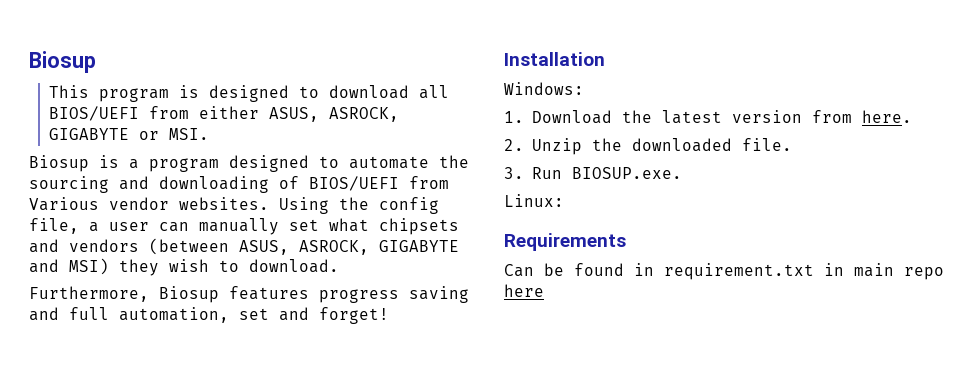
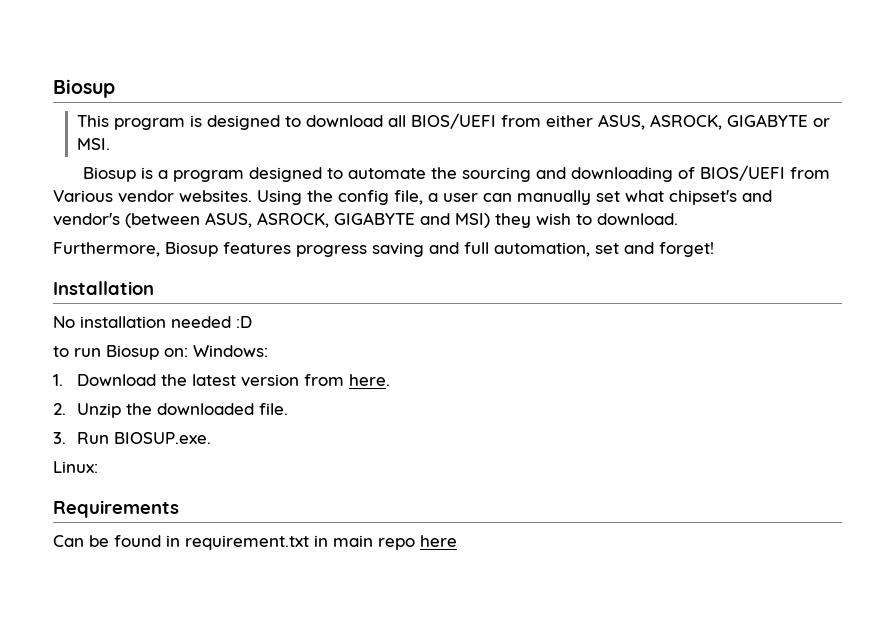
[379,218,459,235] [29,239,139,253] chipsets and vendors -> [669,190,772,205] [53,213,120,226] chipset's and vendor's
(605, 59) none -> [53,316,252,328] [53,345,188,360] No installation needed :D // to run Biosup on:

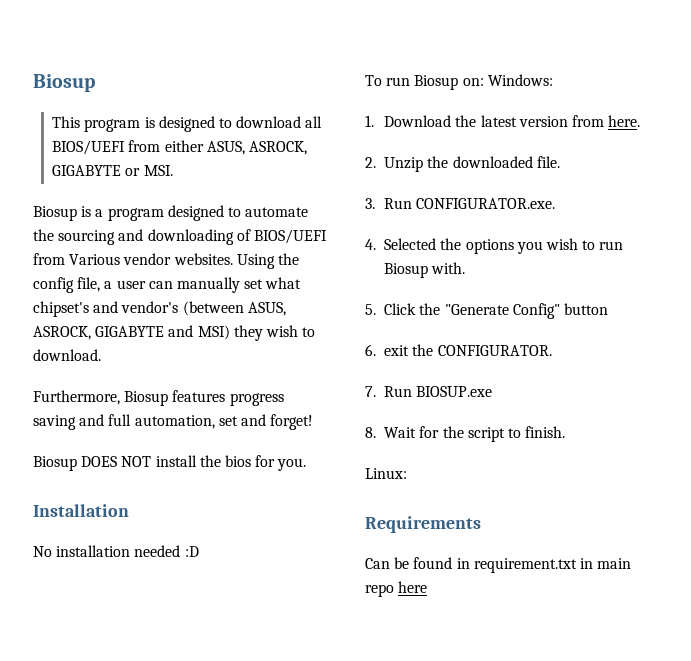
(714, 249) none -> [33,455,307,471] // Biosup DOES NOT install the bios for you.
[53,346,69,357] to -> [365,75,382,86] To
[114,432,212,444] BIOSUP.exe. -> [416,198,556,209] [365,238,624,254] [384,262,466,278] [365,303,608,319] [365,344,552,356] [365,386,493,397] [365,426,566,442] CONFIGURATOR.exe. // 4. Selected the options you wish to run Biosup with. // 5. Click the "Generate Config" button // 6. exit the CONFIGURATOR. // 7. Run BIOSUP.exe // 8. Wait for the script to finish.

